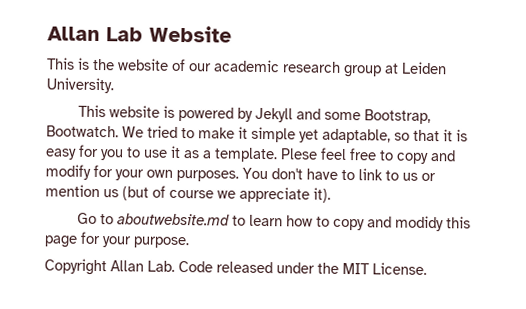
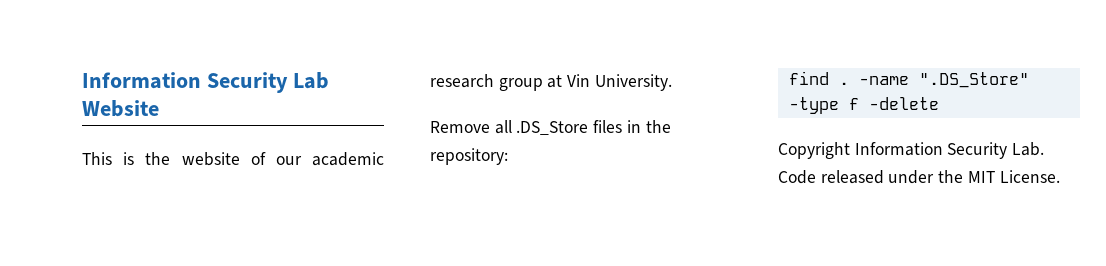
[47,26,100,42] Allan -> [82,72,288,93] Information Security
[401,61,447,75] Leiden -> [567,74,591,87] Vin
[78,104,432,125] [46,125,468,144] [45,144,456,164] [45,164,436,182] [45,184,331,203] [77,212,472,232] [44,231,189,249] This website is powered by Jekyll and some Bootstrap, Bootwatch. We tried to make it simple yet adaptable, so that it is easy for you to use it as a template. Plese feel free to copy and modify for your own purposes. You don't have to link to us or mention us (but of course we appreciate it). // Go to aboutwebsite.md to learn how to copy and modidy this page for your purpose. -> [430,120,671,135] [430,148,508,165] [788,71,1029,88] [788,97,939,114] Remove all .DS_Store files in the repository: // find . -name ".DS_Store" -type f -delete
[110,260,144,272] Allan -> [854,142,1008,159] Information Security

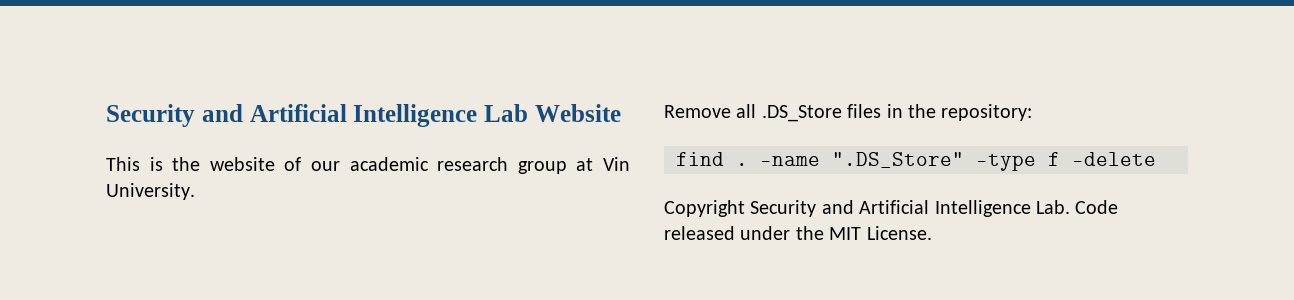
[82,72,288,93] Information Security -> [106,104,478,127] Security and Artificial Intelligence
[854,142,1008,159] Information Security -> [750,200,1031,217] Security and Artificial Intelligence

